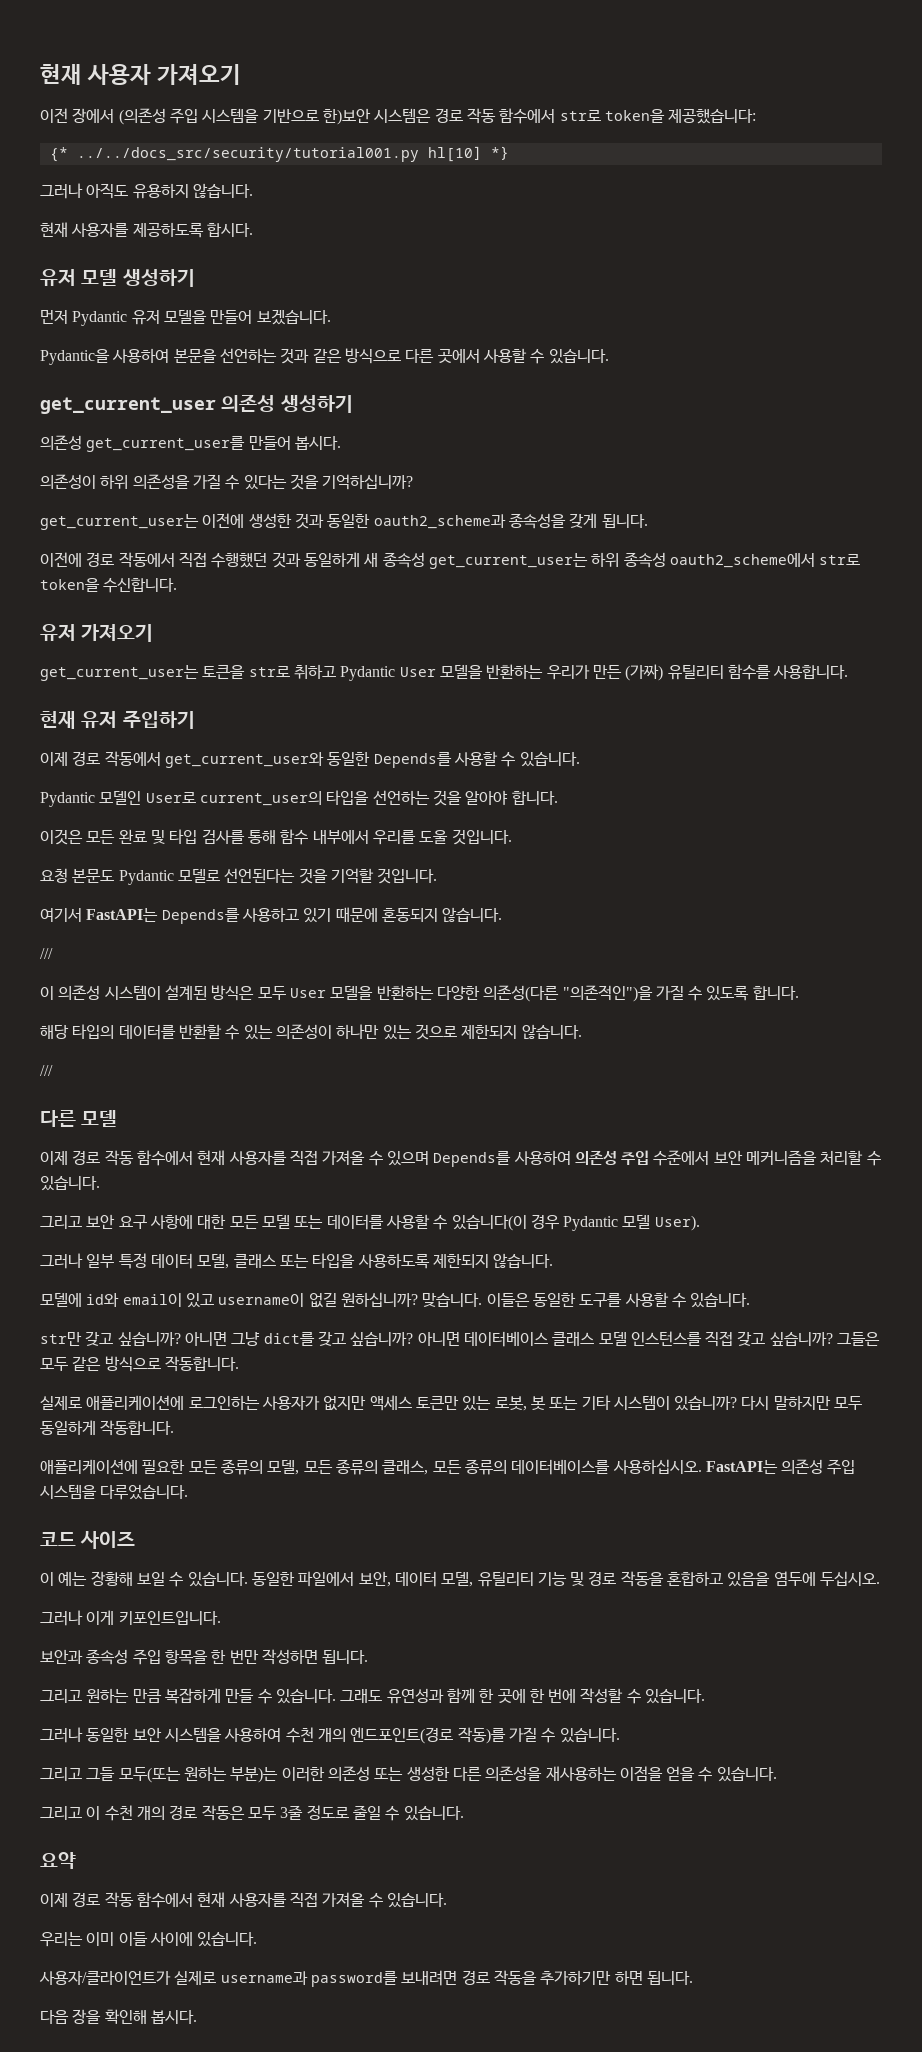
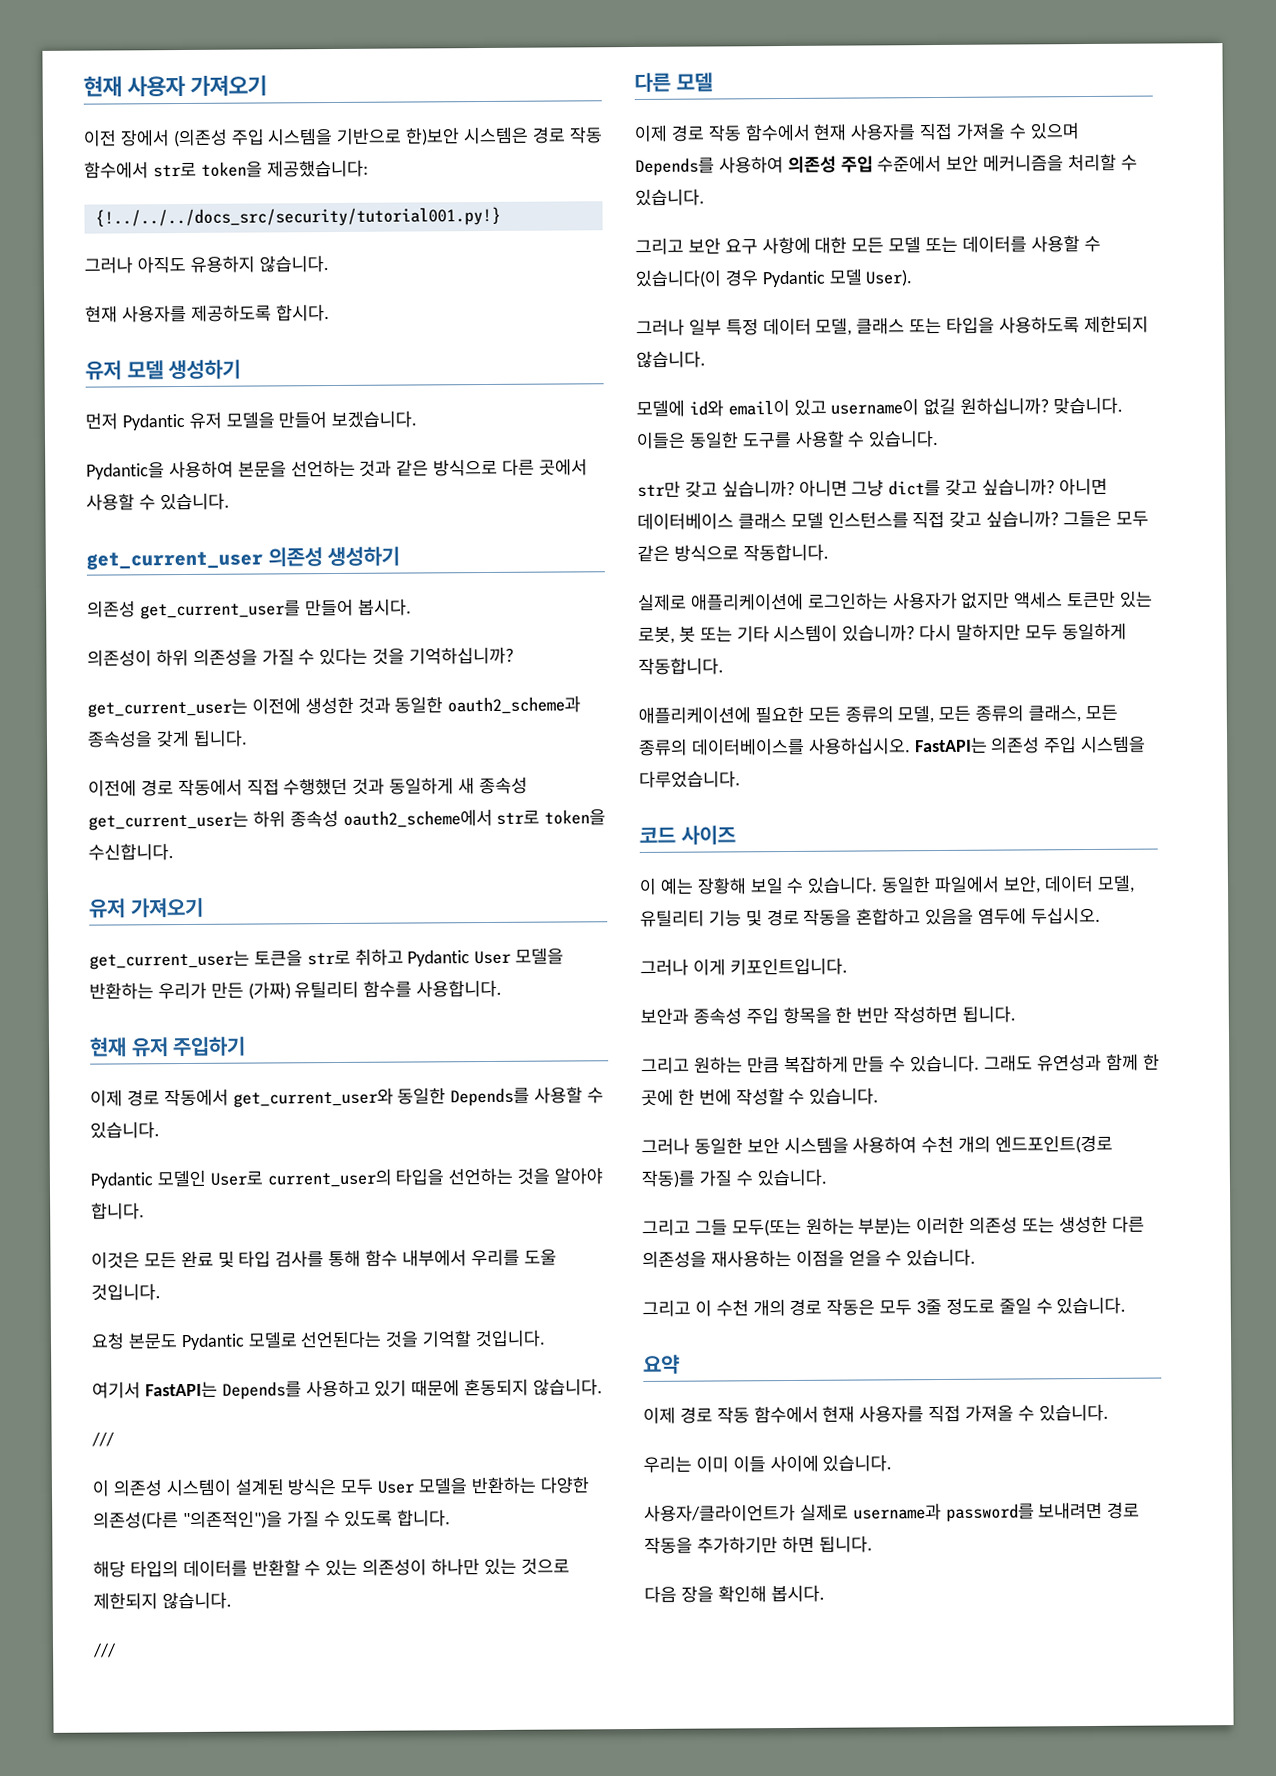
[49,146,509,162] {* ../../docs_src/security/tutorial001.py hl[10] *} -> [94,206,501,228] {!../../../docs_src/security/tutorial001.py!}

